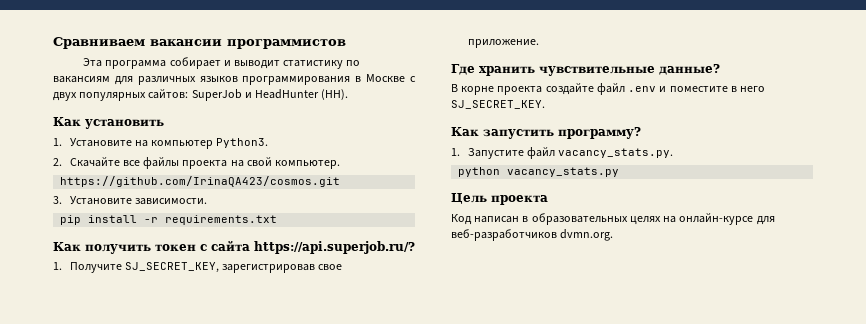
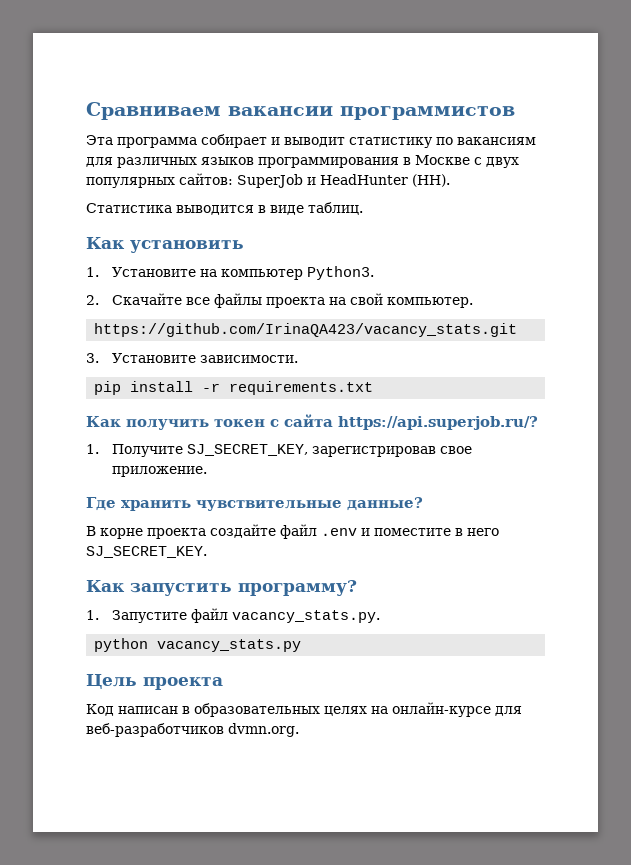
(349, 94) none -> [86,202,363,215] // Статистика выводится в виде таблиц.
[60,176,341,187] https://github.com/IrinaQA423/cosmos.git -> [94,323,518,337] https://github.com/IrinaQA423/vacancy_stats.git

